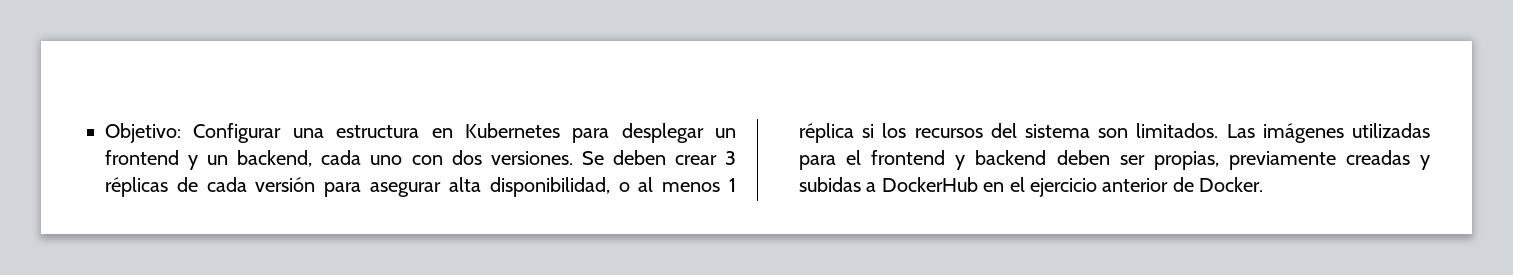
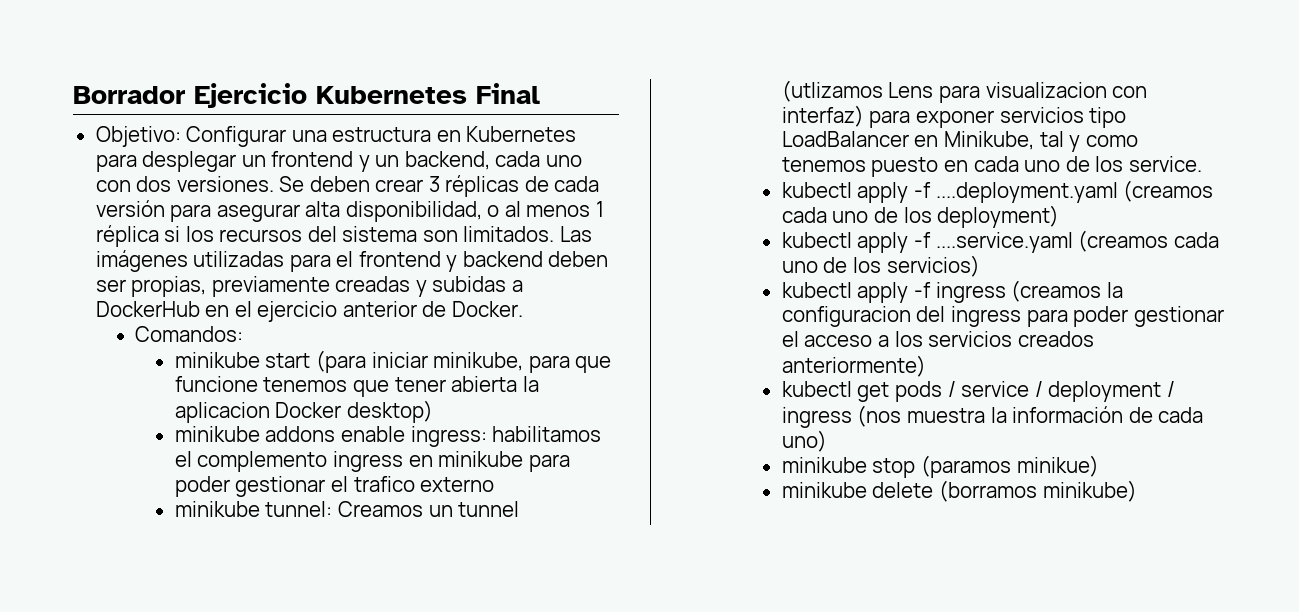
(105, 133) none -> [73,83,540,108] Borrador Ejercicio Kubernetes Final //
(1264, 184) none -> [135,326,244,342] [174,350,612,373] [174,376,539,397] [174,400,434,423] [174,426,602,447] [174,451,570,472] [174,476,495,497] [174,501,520,517] [781,80,1148,103] [781,105,1127,128] [781,131,1138,152] [781,156,1202,177] [781,180,1214,203] [781,205,1060,228] [781,230,1219,253] [781,255,980,277] [781,280,1123,303] [781,306,1224,327] [781,331,1094,347] [781,355,926,377] [781,381,1175,402] [781,405,1204,428] [781,430,827,452] [781,455,1099,478] [781,480,1137,502] // Comandos: // minikube start (para iniciar minikube, para que funcione tenemos que tener abierta la aplicacion Docker desktop) // minikube addons enable ingress: habilitamos el complemento ingress en minikube para poder gestionar el trafico externo // minikube tunnel: Creamos un tunnel (utlizamos Lens para visualizacion con interfaz) para exponer servicios tipo LoadBalancer en Minikube, tal y como tenemos puesto en cada uno de los service. // kubectl apply -f ....deployment.yaml (creamos cada uno de los deployment) // kubectl apply -f ....service.yaml (creamos cada uno de los servicios) // kubectl apply -f ingress (creamos la configuracion del ingress para poder gestionar el acceso a los servicios creados anteriormente) // kubectl get pods / service / deployment / ingress (nos muestra la información de cada uno) // minikube stop (paramos minikue) // minikube delete (borramos minikube)

